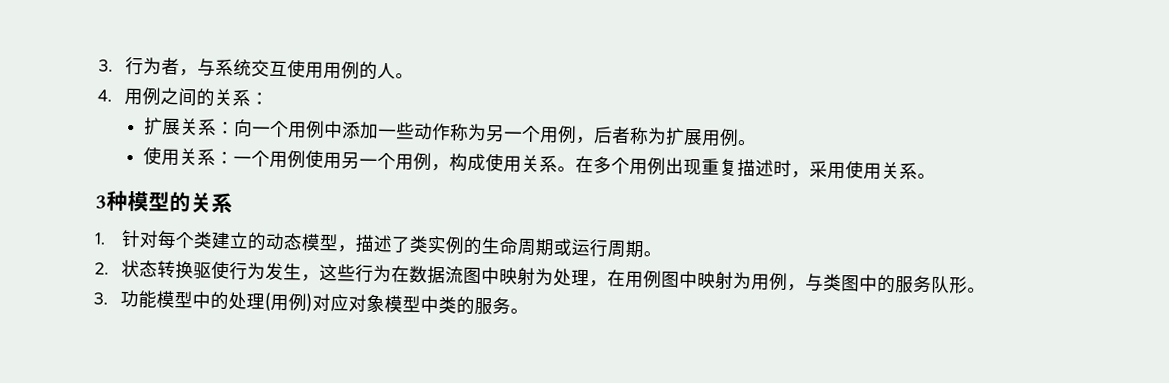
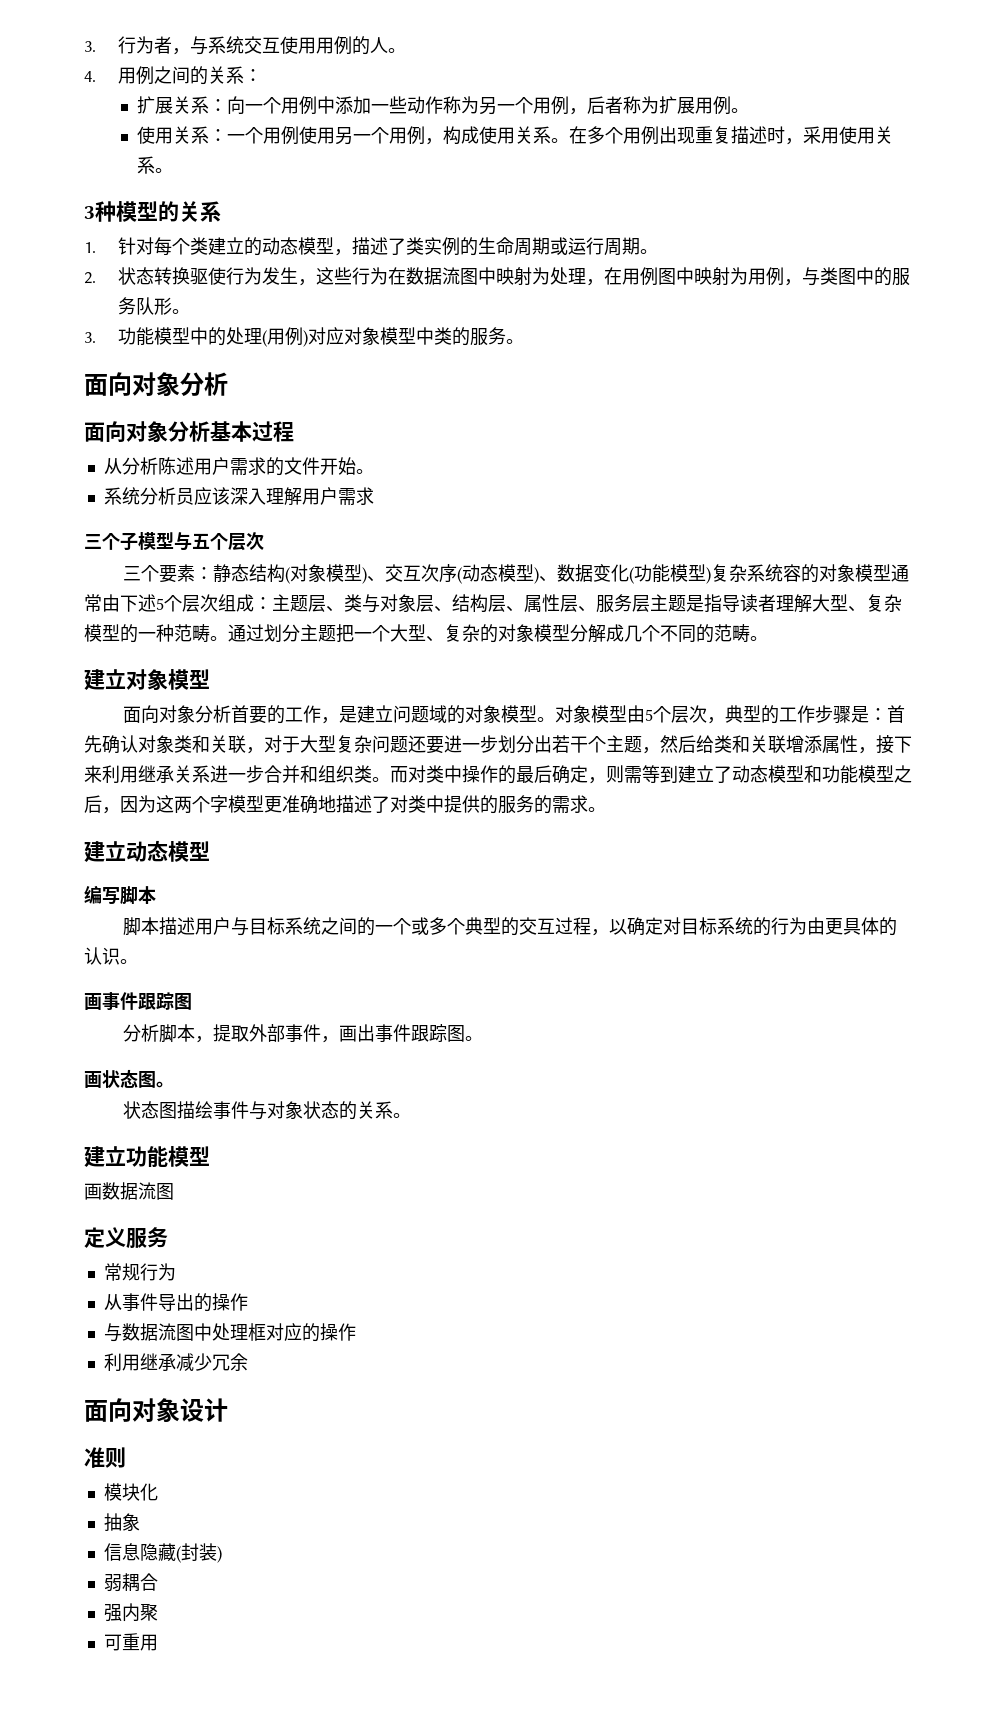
(530, 311) none -> [84,372,228,397] [84,421,294,442] [103,457,374,476] [103,487,374,506] [84,532,264,551] [122,564,909,584] [84,594,902,613] [84,624,768,643] [84,669,210,690] [122,705,905,724] [84,735,912,754] [84,765,912,784] [84,795,606,814] [84,840,210,862] [84,885,156,904] [122,917,897,936] [84,947,138,965] [84,992,192,1010] [122,1024,483,1043] [84,1069,174,1088] [122,1101,411,1120] [84,1146,210,1167] [84,1182,174,1200] [84,1227,168,1249] [103,1263,176,1281] [103,1293,248,1312] [103,1323,356,1342] [103,1353,248,1372] [84,1398,228,1422] [84,1447,126,1468] [103,1483,158,1501] [103,1513,140,1531] [103,1543,222,1563] [103,1573,158,1592] [103,1603,158,1622] [103,1633,158,1651] // 面向对象分析 // 面向对象分析基本过程 // 从分析陈述用户需求的文件开始。 // 系统分析员应该深入理解用户需求 // 三个子模型与五个层次 // 三个要素：静态结构(对象模型)、交互次序(动态模型)、数据变化(功能模型)复杂系统容的对象模型通常由下述5个层次组成：主题层、类与对象层、结构层、属性层、服务层主题是指导读者理解大型、复杂模型的一种范畴。通过划分主题把一个大型、复杂的对象模型分解成几个不同的范畴。 // 建立对象模型 // 面向对象分析首要的工作，是建立问题域的对象模型。对象模型由5个层次，典型的工作步骤是：首先确认对象类和关联，对于大型复杂问题还要进一步划分出若干个主题，然后给类和关联增添属性，接下来利用继承关系进一步合并和组织类。而对类中操作的最后确定，则需等到建立了动态模型和功能模型之后，因为这两个字模型更准确地描述了对类中提供的服务的需求。 // 建立动态模型 // 编写脚本 // 脚本描述用户与目标系统之间的一个或多个典型的交互过程，以确定对目标系统的行为由更具体的认识。 // 画事件跟踪图 // 分析脚本，提取外部事件，画出事件跟踪图。 // 画状态图。 // 状态图描绘事件与对象状态的关系。 // 建立功能模型 // 画数据流图 // 定义服务 // 常规行为 // 从事件导出的操作 // 与数据流图中处理框对应的操作 // 利用继承减少冗余 // 面向对象设计 // 准则 // 模块化 // 抽象 // 信息隐藏(封装) // 弱耦合 // 强内聚 // 可重用

